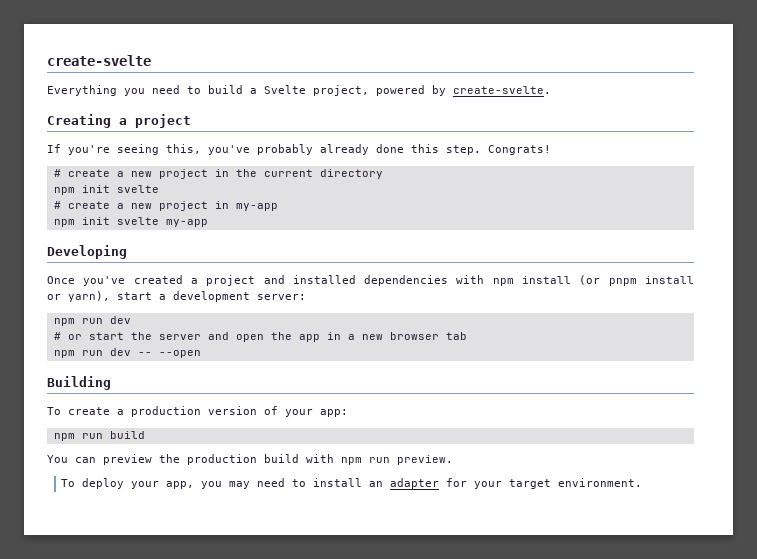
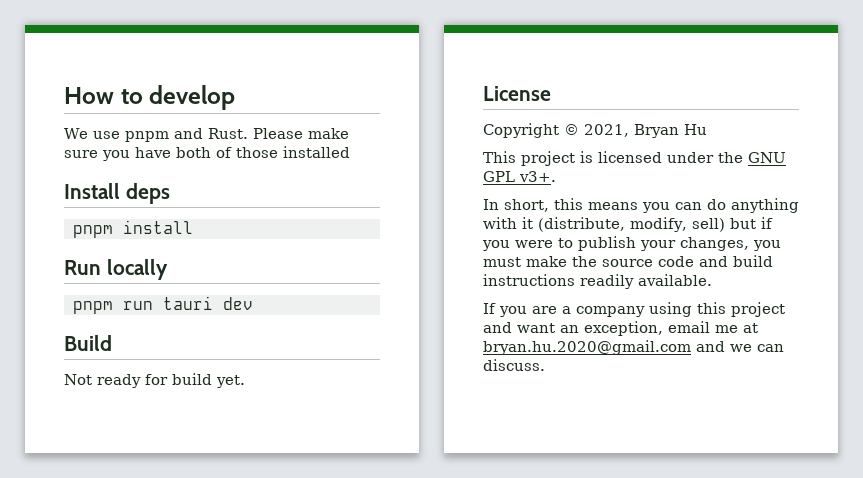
[47,55,151,66] [47,85,551,96] [47,114,191,128] [47,144,551,155] [53,169,383,179] [53,185,159,195] [53,201,278,211] [53,217,208,227] [47,245,127,259] [47,275,694,286] [47,291,306,302] [53,316,131,326] [53,332,467,342] [53,348,201,358] [47,376,111,390] [47,406,348,417] [53,431,145,441] [47,454,453,465] [61,478,643,489] create-svelte // Everything you need to build a Svelte project, powered by create-svelte. // Creating a project // If you're seeing this, you've probably already done this step. Congrats! // # create a new project in the current directory // npm init svelte // # create a new project in my-app // npm init svelte my-app // Developing // Once you've created a project and installed dependencies with npm install (or pnpm install or yarn), start a development server: // npm run dev // # or start the server and open the app in a new browser tab // npm run dev -- --open // Building // To create a production version of your app: // npm run build // You can preview the production build with npm run preview. // To deploy your app, you may need to install an adapter for your target environment. -> [64,85,236,110] [64,128,349,142] [64,146,350,161] [64,183,170,204] [73,220,193,238] [64,259,168,280] [73,296,253,314] [64,335,112,351] [64,373,245,388] [483,86,551,101] [483,123,707,138] [483,151,786,166] [483,171,556,182] [483,198,799,213] [483,217,773,232] [482,236,781,251] [483,255,773,267] [483,274,712,289] [483,302,785,317] [483,321,758,336] [483,340,784,355] [483,359,545,371] How to develop // We use pnpm and Rust. Please make sure you have both of those installed // Install deps // pnpm install // Run locally // pnpm run tauri dev // Build // Not ready for build yet. // License // Copyright © 2021, Bryan Hu // This project is licensed under the GNU GPL v3+. // In short, this means you can do anything with it (distribute, modify, sell) but if you were to publish your changes, you must make the source code and build instructions readily available. // If you are a company using this project and want an exception, email me at bryan.hu.2020@gmail.com and we can discuss.

